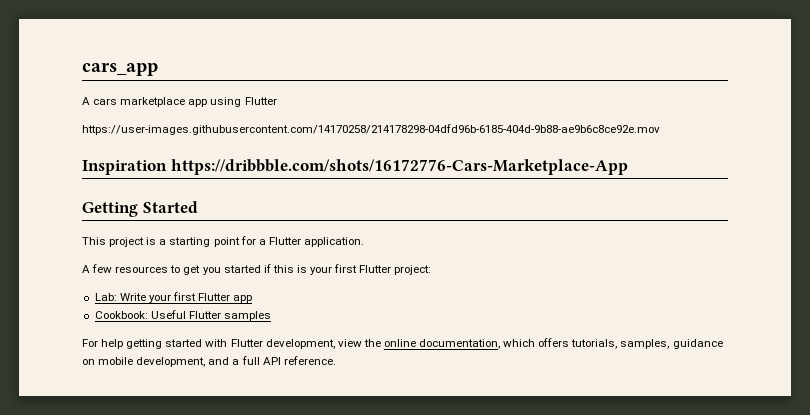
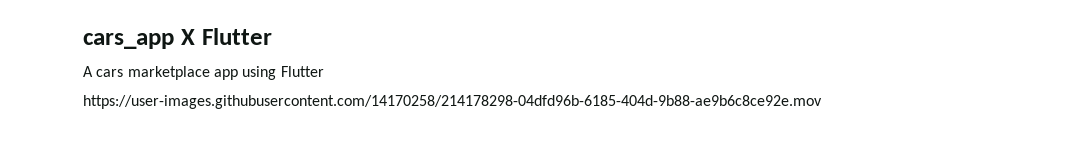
(158, 69) none -> [180,28,272,45] X Flutter
[82,159,628,175] [82,201,198,217] [82,236,364,247] [82,264,432,275] [94,292,253,303] [94,310,271,321] [82,338,723,349] [82,356,336,367] // Inspiration https://dribbble.com/shots/16172776-Cars-Marketplace-App // Getting Started // This project is a starting point for a Flutter application. // A few resources to get you started if this is your first Flutter project: // Lab: Write your first Flutter app // Cookbook: Useful Flutter samples // For help getting started with Flutter development, view the online documentation, which offers tutorials, samples, guidance on mobile development, and a full API reference. -> (822, 102) none

